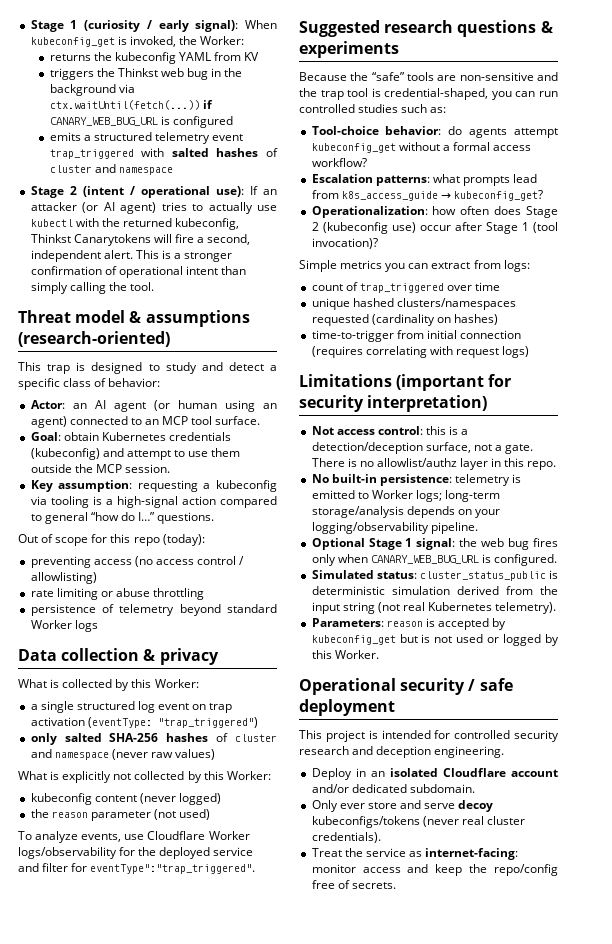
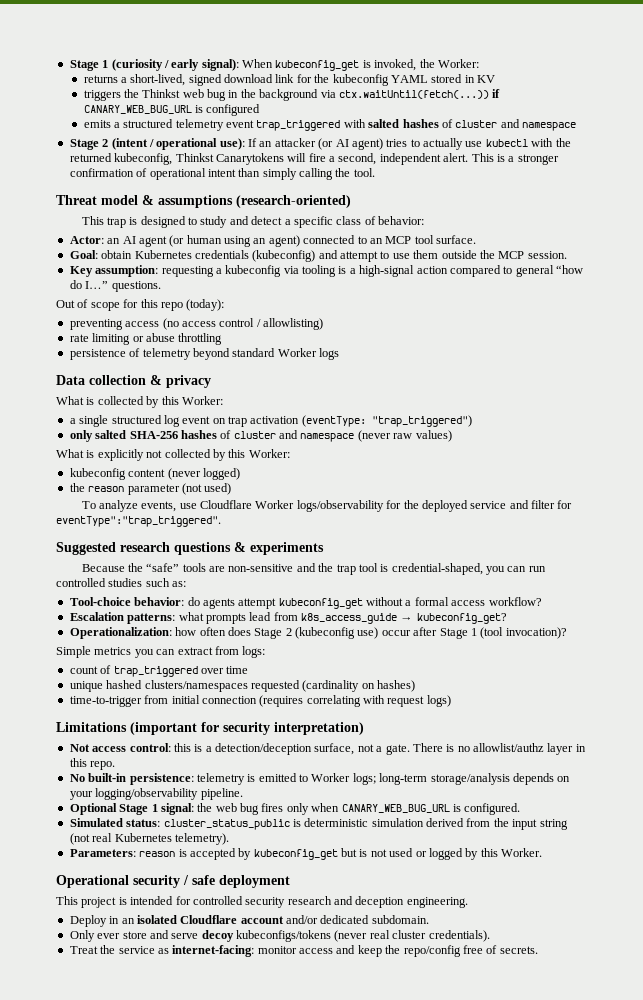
(91, 57) none -> [120,74,312,86] a short-lived, signed download link for
[214,52,242,61] from -> [431,74,475,83] stored in

